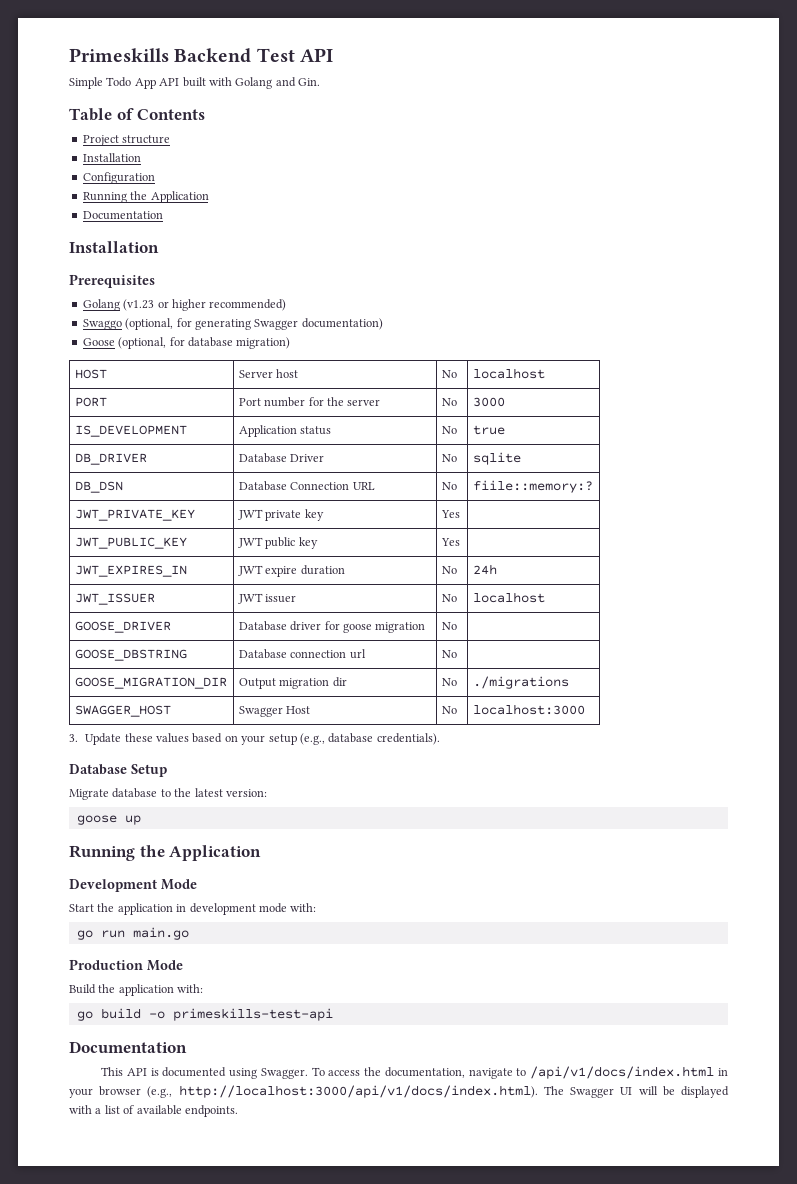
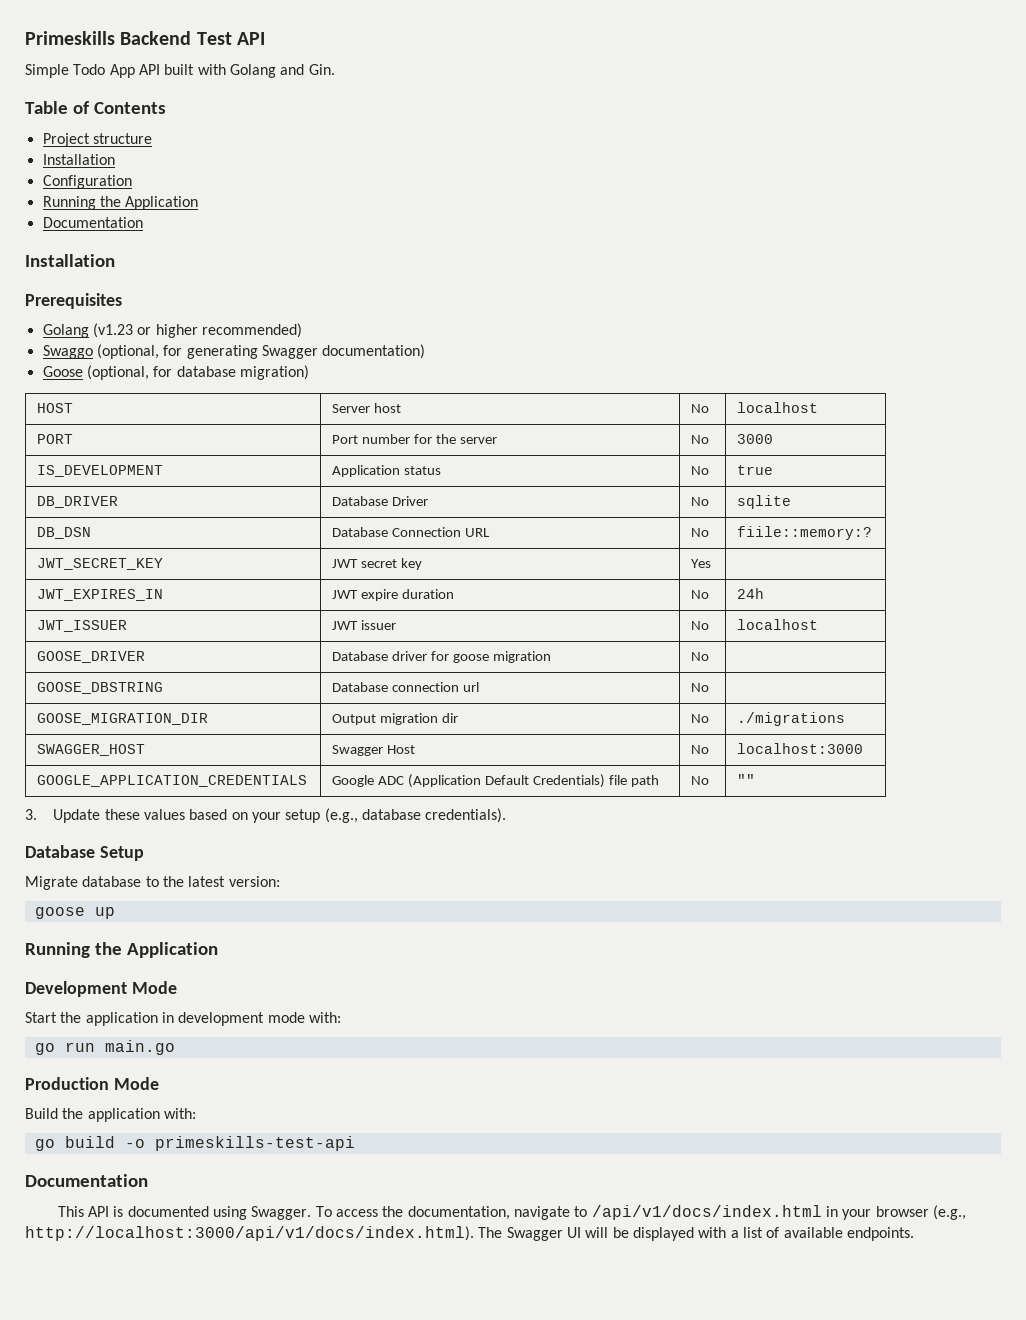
[74,509,195,521] [237,509,324,521] [440,510,460,518] [74,537,187,549] [237,537,296,549] JWT_PRIVATE_KEY | JWT private key | Yes | // JWT_PUBLIC_KEY | JWT public -> [37,558,164,570] [332,559,398,568] JWT_SECRET_KEY | JWT secret
(585, 709) none -> [37,775,308,787] [332,774,659,788] [691,776,710,785] [737,774,756,785] // GOOGLE_APPLICATION_CREDENTIALS | Google ADC (Application Default Credentials) file path | No | ""

